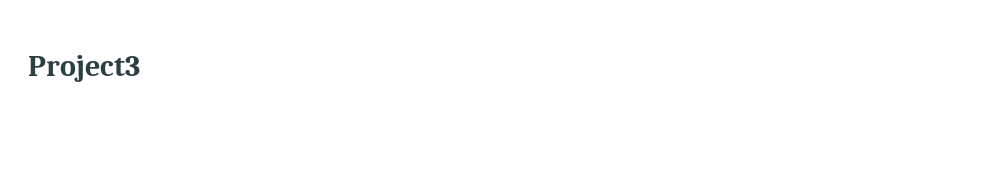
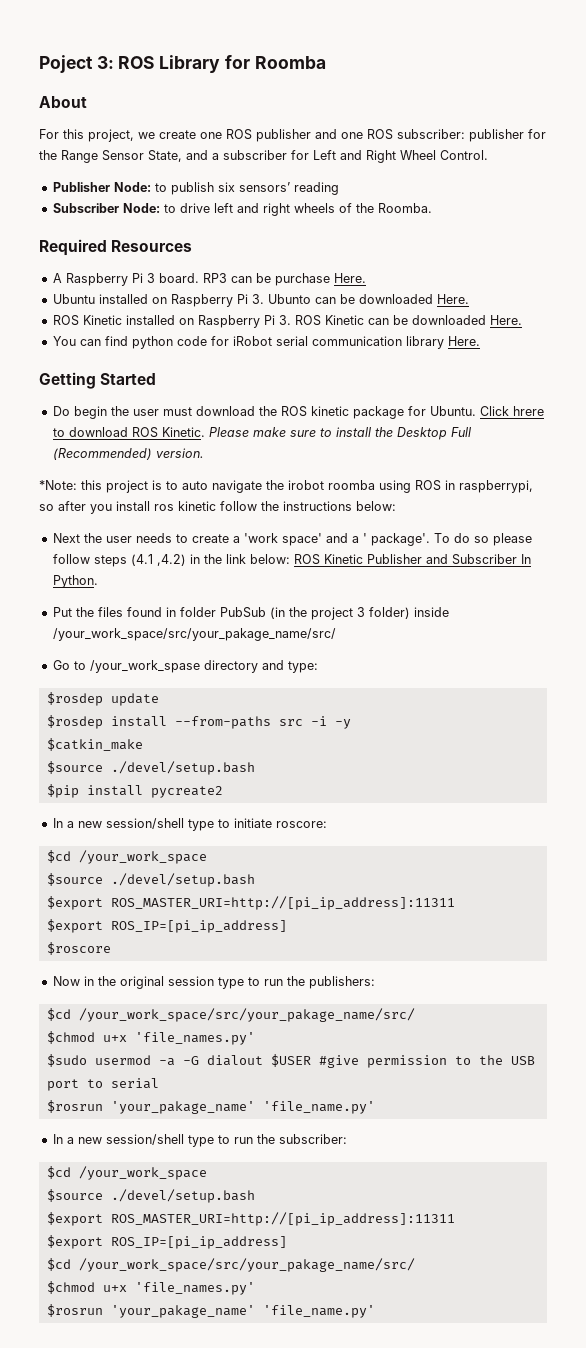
[28,55,140,82] Project3 -> [39,55,326,73] [39,96,87,108] [39,129,546,142] [39,150,488,163] [52,182,339,195] [52,203,432,216] [39,239,193,256] [52,273,366,286] [52,294,469,307] [52,315,522,328] [52,336,480,349] [39,372,157,389] [52,406,544,419] [52,427,471,440] [52,448,204,460] [39,480,533,493] [39,501,396,514] [52,533,532,546] [52,554,531,567] [52,575,98,588] [52,607,449,620] [52,628,336,641] [52,660,318,673] [46,692,159,706] [46,715,351,729] [46,738,143,751] [46,761,255,775] [46,784,223,798] [52,818,327,831] [46,850,207,864] [46,873,255,887] [46,896,455,910] [46,919,287,933] [46,942,111,955] [52,976,375,989] [46,1008,415,1022] [46,1031,255,1045] [46,1054,535,1068] [46,1078,159,1091] [46,1100,375,1114] [52,1134,347,1147] [46,1166,207,1180] [46,1189,255,1203] [46,1212,455,1226] [46,1235,287,1249] [46,1258,415,1272] [46,1281,255,1295] [46,1304,375,1318] Poject 3: ROS Library for Roomba // About // For this project, we create one ROS publisher and one ROS subscriber: publisher for the Range Sensor State, and a subscriber for Left and Right Wheel Control. // Publisher Node: to publish six sensors’ reading // Subscriber Node: to drive left and right wheels of the Roomba. // Required Resources // A Raspberry Pi 3 board. RP3 can be purchase Here. // Ubuntu installed on Raspberry Pi 3. Ubunto can be downloaded Here. // ROS Kinetic installed on Raspberry Pi 3. ROS Kinetic can be downloaded Here. // You can find python code for iRobot serial communication library Here. // Getting Started // Do begin the user must download the ROS kinetic package for Ubuntu. Click hrere to download ROS Kinetic. Please make sure to install the Desktop Full (Recommended) version. // *Note: this project is to auto navigate the irobot roomba using ROS in raspberrypi, so after you install ros kinetic follow the instructions below: // Next the user needs to create a 'work space' and a ' package'. To do so please follow steps (4.1 ,4.2) in the link below: ROS Kinetic Publisher and Subscriber In Python. // Put the files found in folder PubSub (in the project 3 folder) inside /your_work_space/src/your_pakage_name/src/ // Go to /your_work_spase directory and type: // $rosdep update // $rosdep install --from-paths src -i -y // $catkin_make // $source ./devel/setup.bash // $pip install pycreate2 // In a new session/shell type to initiate roscore: // $cd /your_work_space // $source ./devel/setup.bash // $export ROS_MASTER_URI=http://[pi_ip_address]:11311 // $export ROS_IP=[pi_ip_address] // $roscore // Now in the original session type to run the publishers: // $cd /your_work_space/src/your_pakage_name/src/ // $chmod u+x 'file_names.py' // $sudo usermod -a -G dialout $USER #give permission to the USB port to serial // $rosrun 'your_pakage_name' 'file_name.py' // In a new session/shell type to run the subscriber: // $cd /your_work_space // $source ./devel/setup.bash // $export ROS_MASTER_URI=http://[pi_ip_address]:11311 // $export ROS_IP=[pi_ip_address] // $cd /your_work_space/src/your_pakage_name/src/ // $chmod u+x 'file_names.py' // $rosrun 'your_pakage_name' 'file_name.py'

